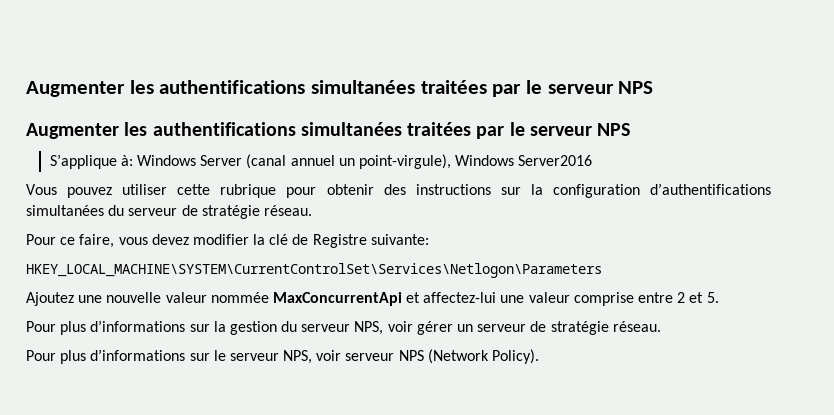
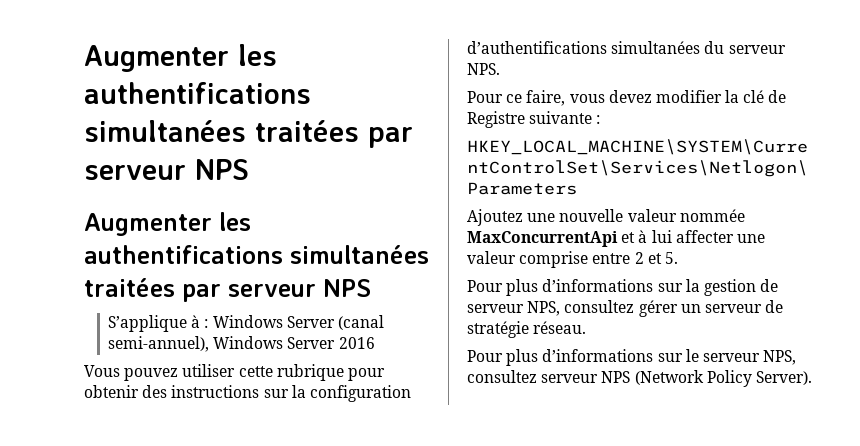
[26,80,543,97] Augmenter les authentifications simultanées traitées par le -> [84,44,277,72] [84,82,311,104] [84,120,413,148] Augmenter les authentifications simultanées traitées par
[509,122,525,136] le -> (221, 293) none
[120,155,133,166] à: -> [191,315,209,328] à :
[290,154,593,169] annuel un point-virgule), Windows Server2016 -> [108,336,375,352] semi-annuel), Windows Server 2016
[181,205,312,219] de stratégie réseau. -> [467,63,500,75] NPS.
[370,234,429,245] suivante: -> [529,111,601,124] suivante :
[423,292,497,303] affectez-lui -> [638,230,734,243] à lui affecter
[281,321,413,335] du serveur NPS, voir -> [760,279,779,292] [467,300,635,316] de serveur NPS, consultez
[316,350,342,361] voir -> [467,370,537,383] consultez
[492,349,540,364] Policy). -> [706,370,812,387] Policy Server).

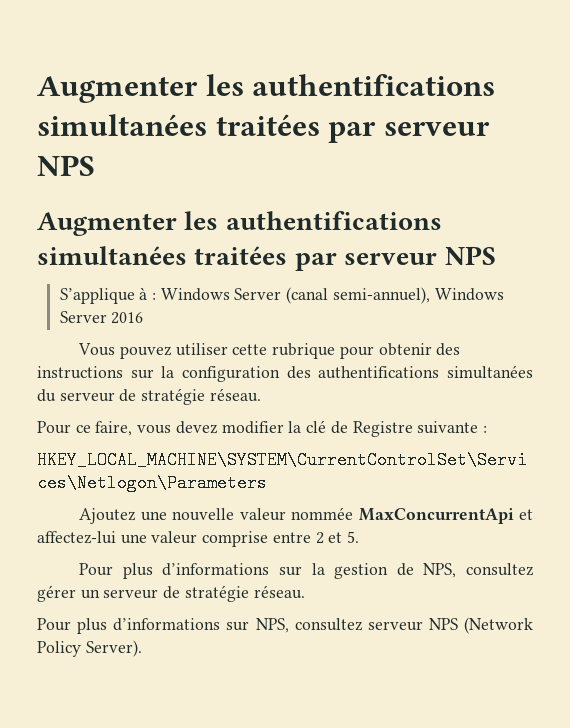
[467,41,607,54] d’authentifications -> [286,366,440,379] des authentifications
[467,63,500,75] NPS. -> [119,388,261,405] de stratégie réseau.
[638,230,734,243] à lui affecter -> [37,531,116,544] affectez-lui
[467,304,524,313] serveur -> (414, 569) none
[685,349,760,362] le serveur -> (250, 626) none

